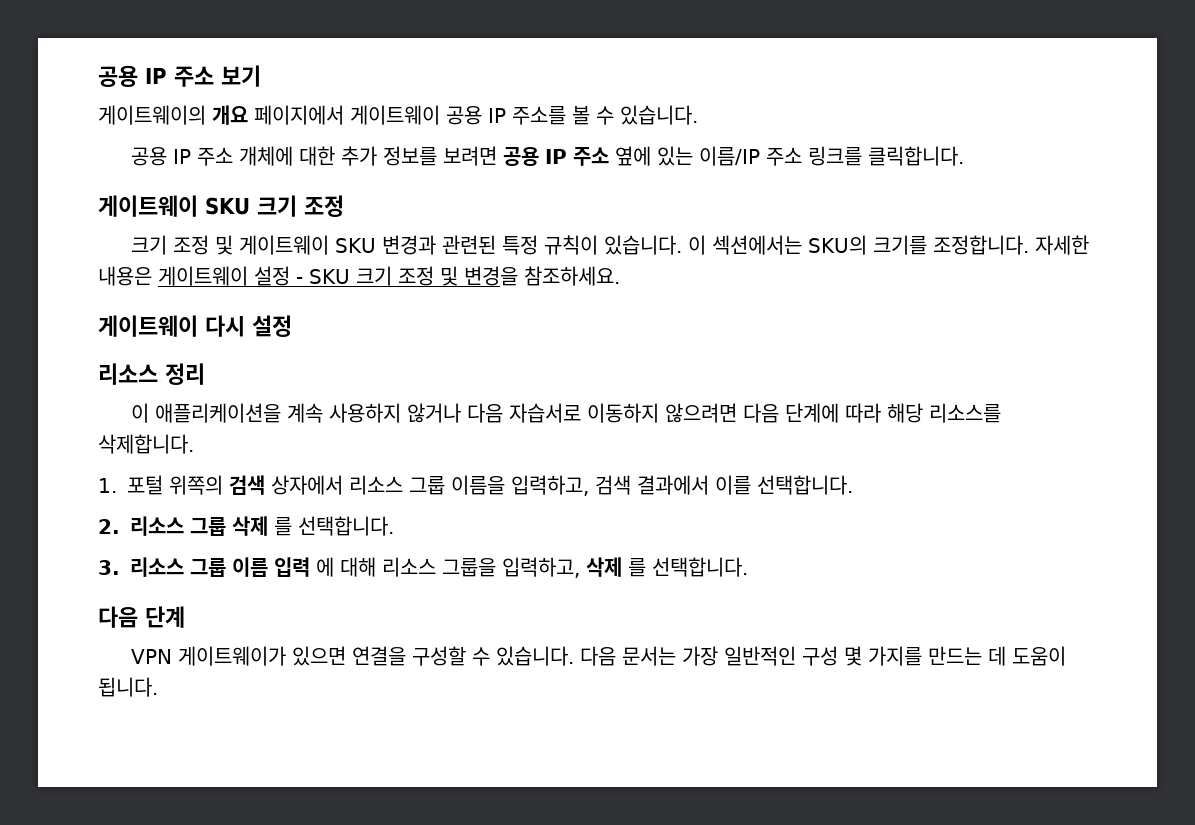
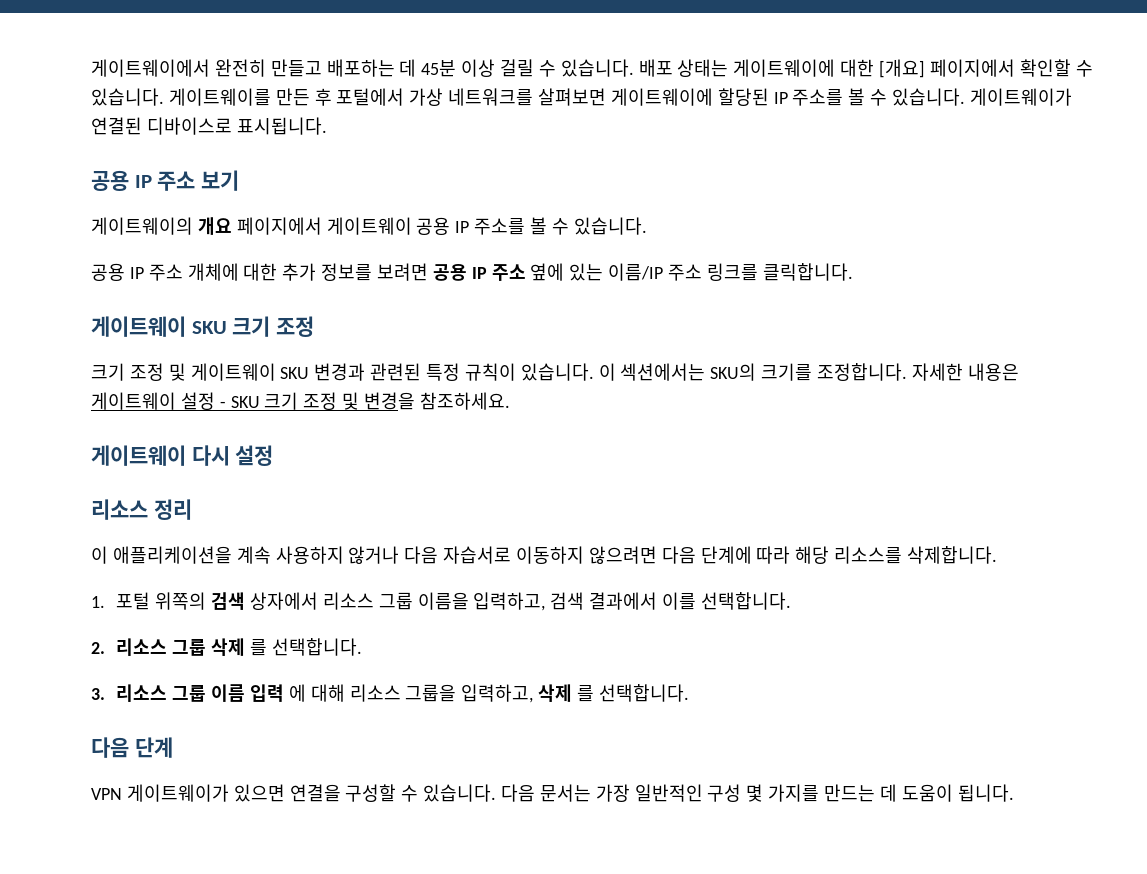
(98, 76) none -> [91,59,1093,78] [91,88,1072,106] [91,117,327,135] 게이트웨이에서 완전히 만들고 배포하는 데 45분 이상 걸릴 수 있습니다. 배포 상태는 게이트웨이에 대한 [개요] 페이지에서 확인할 수 있습니다. 게이트웨이를 만든 후 포털에서 가상 네트워크를 살펴보면 게이트웨이에 할당된 IP 주소를 볼 수 있습니다. 게이트웨이가 연결된 디바이스로 표시됩니다. //

